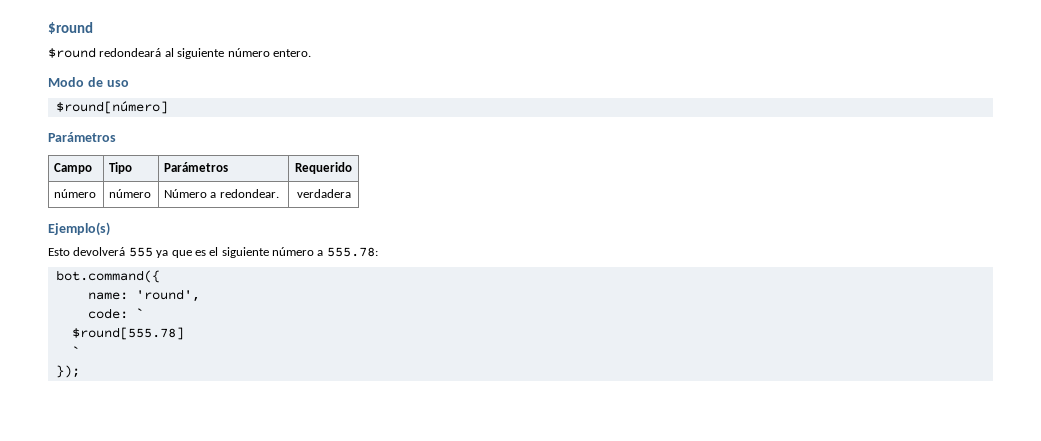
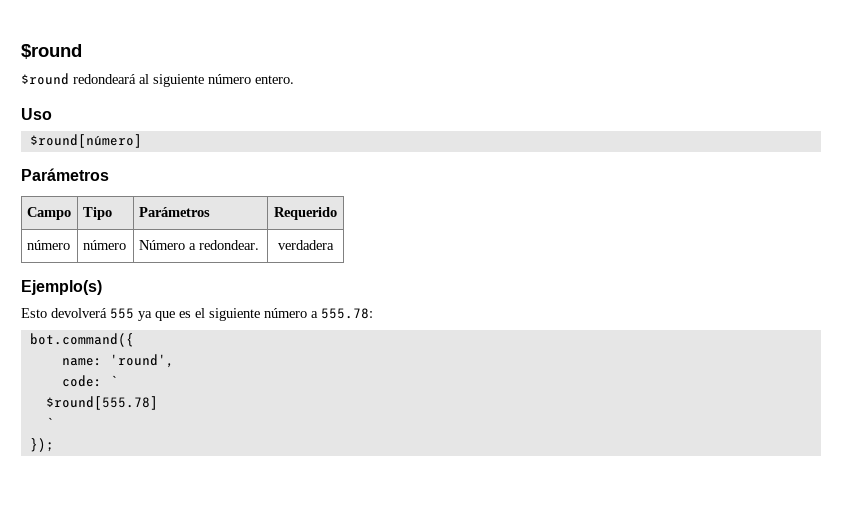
[48,77,129,87] Modo de uso -> [21,108,52,120] Uso

